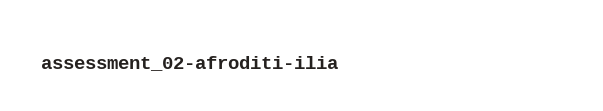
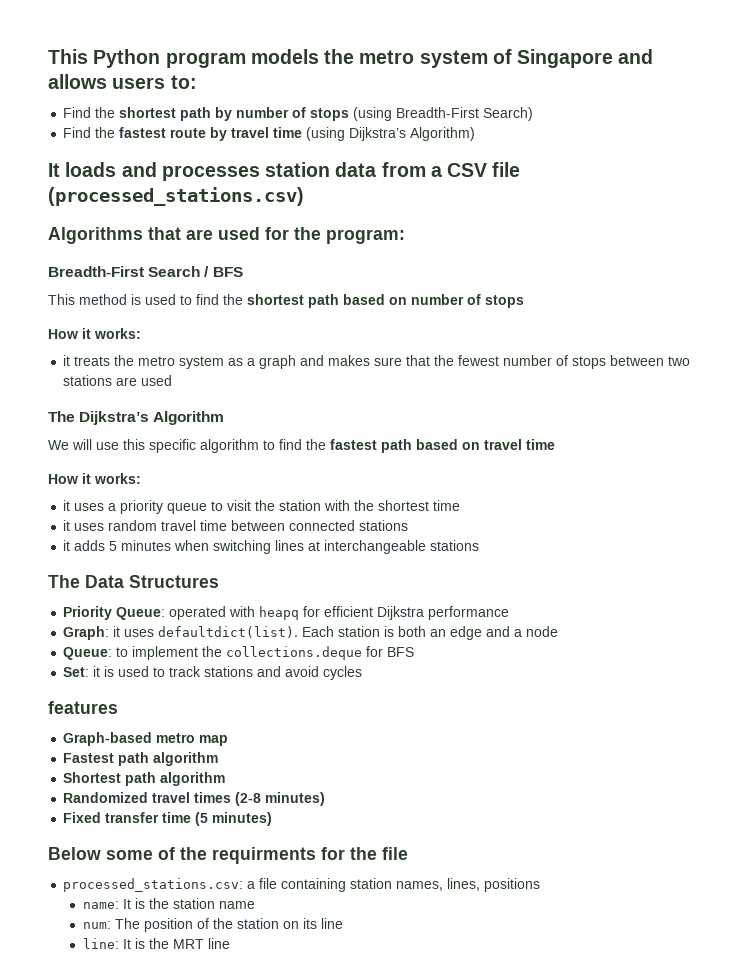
[41,56,338,71] assessment_02-afroditi-ilia -> [48,49,654,68] [48,74,197,89] [63,107,534,121] [63,127,476,141] [48,162,521,181] [48,187,304,206] [48,227,405,244] [48,266,243,277] [48,294,524,308] [48,328,141,339] [63,355,691,369] [63,375,173,386] [48,411,225,425] [48,439,555,453] [48,473,141,484] [63,500,461,514] [63,520,409,531] [63,540,480,554] [48,575,219,588] [63,606,510,620] [63,626,559,640] [63,646,415,660] [63,666,363,680] [48,701,118,714] [63,732,229,746] [63,752,219,766] [63,772,226,786] [63,792,326,806] [63,812,273,826] [48,847,408,864] [63,878,541,892] [82,898,255,909] [82,918,343,932] [82,938,230,949] This Python program models the metro system of Singapore and allows users to: // Find the shortest path by number of stops (using Breadth-First Search) // Find the fastest route by travel time (using Dijkstra’s Algorithm) // It loads and processes station data from a CSV file (processed_stations.csv) // Algorithms that are used for the program: // Breadth-First Search / BFS // This method is used to find the shortest path based on number of stops // How it works: // it treats the metro system as a graph and makes sure that the fewest number of stops between two stations are used // The Dijkstra’s Algorithm // We will use this specific algorithm to find the fastest path based on travel time // How it works: // it uses a priority queue to visit the station with the shortest time // it uses random travel time between connected stations // it adds 5 minutes when switching lines at interchangeable stations // The Data Structures // Priority Queue: operated with heapq for efficient Dijkstra performance // Graph: it uses defaultdict(list). Each station is both an edge and a node // Queue: to implement the collections.deque for BFS // Set: it is used to track stations and avoid cycles // features // Graph-based metro map // Fastest path algorithm // Shortest path algorithm // Randomized travel times (2-8 minutes) // Fixed transfer time (5 minutes) // Below some of the requirments for the file // processed_stations.csv: a file containing station names, lines, positions // name: It is the station name // num: The position of the station on its line // line: It is the MRT line

